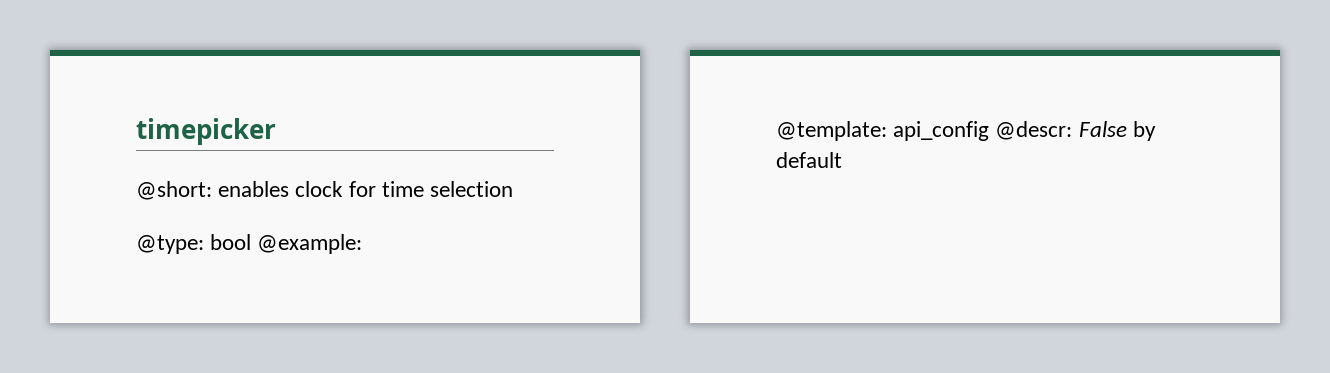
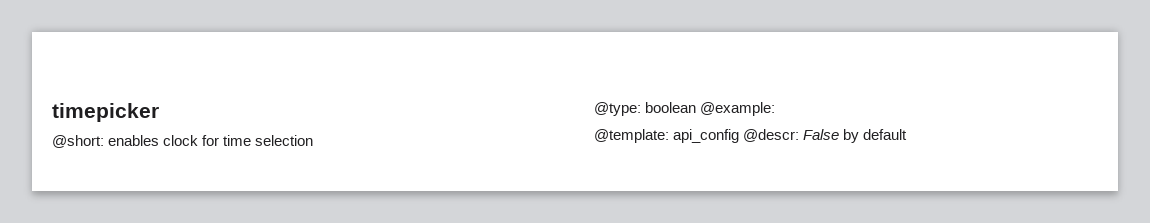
[210,234,252,250] bool -> [645,102,697,113] boolean

